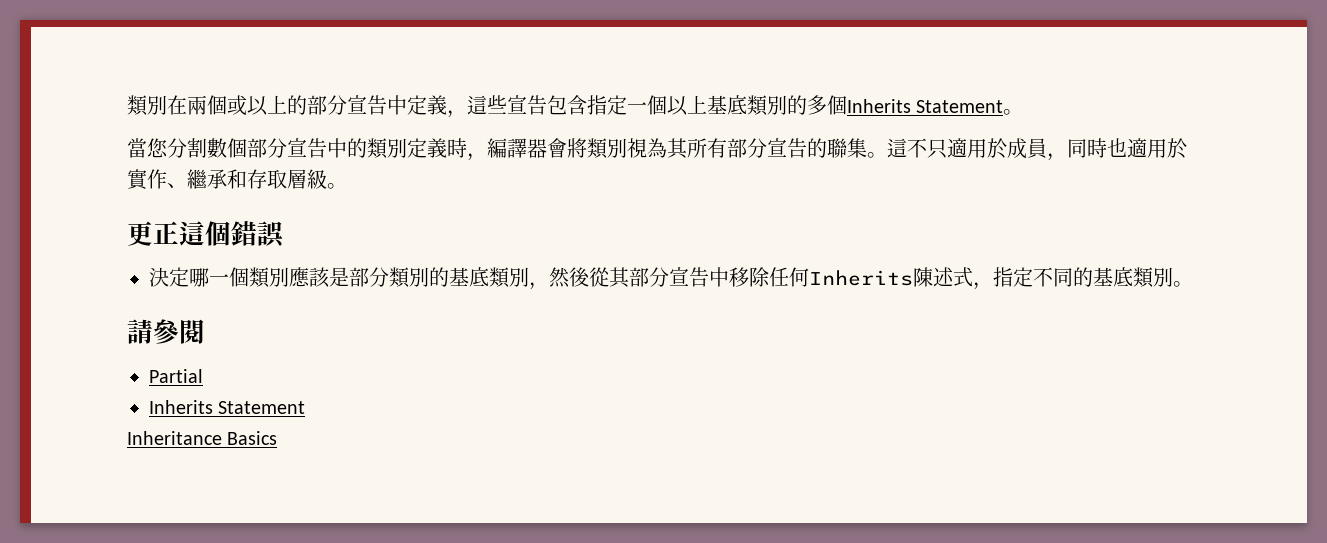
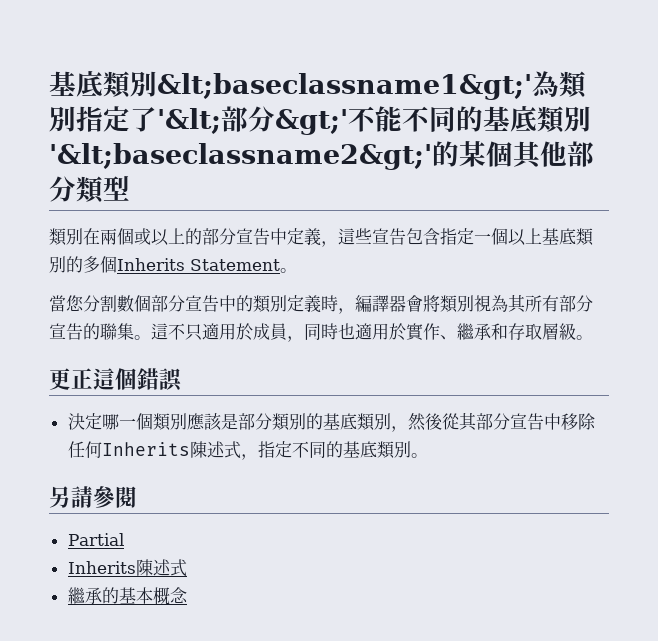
(127, 105) none -> [49,71,587,100] [49,106,591,135] [49,141,594,170] [49,176,130,203] 基底類別&lt;baseclassname1&gt;'為類別指定了'&lt;部分&gt;'不能不同的基底類別'&lt;baseclassname2&gt;'的某個其他部分類型 //
(1193, 284) none -> [49,486,71,508] 另
[218,401,306,414] [127,431,278,445] Statement // Inheritance Basics -> [135,559,187,577] [67,587,188,605] 陳述式 // 繼承的基本概念

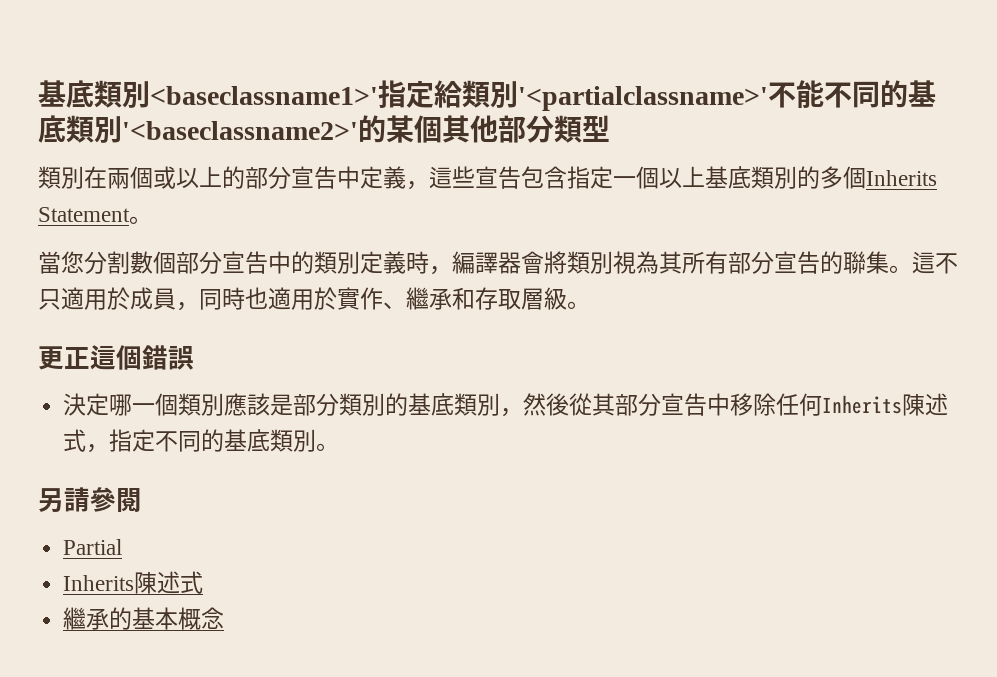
[49,71,587,100] [49,106,348,135] 基底類別&lt;baseclassname1&gt;'為類別指定了'&lt;部分&gt;' -> [38,80,768,111] 基底類別<baseclassname1>'指定給類別'<partialclassname>'
[49,143,432,170] '&lt;baseclassname2&gt;' -> [122,121,358,140] '<baseclassname2>'

